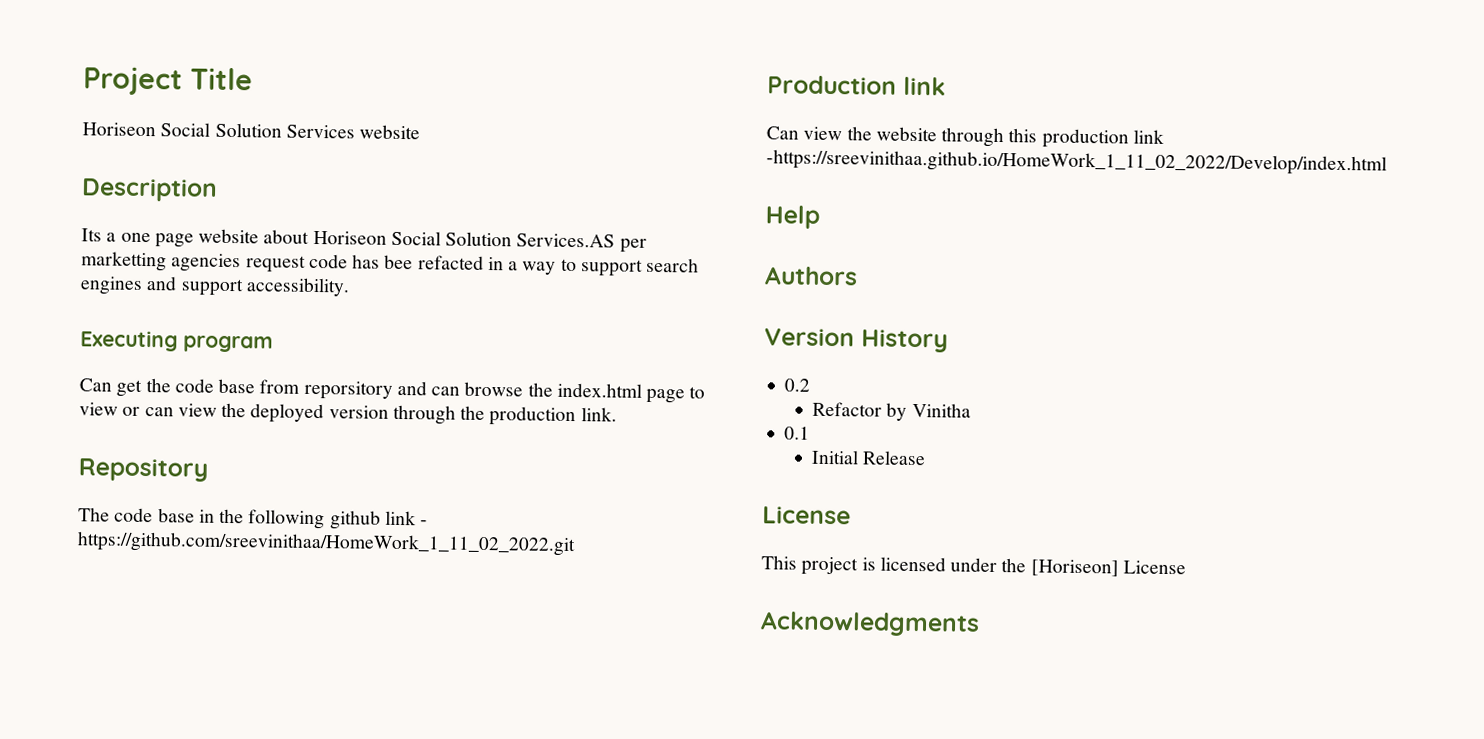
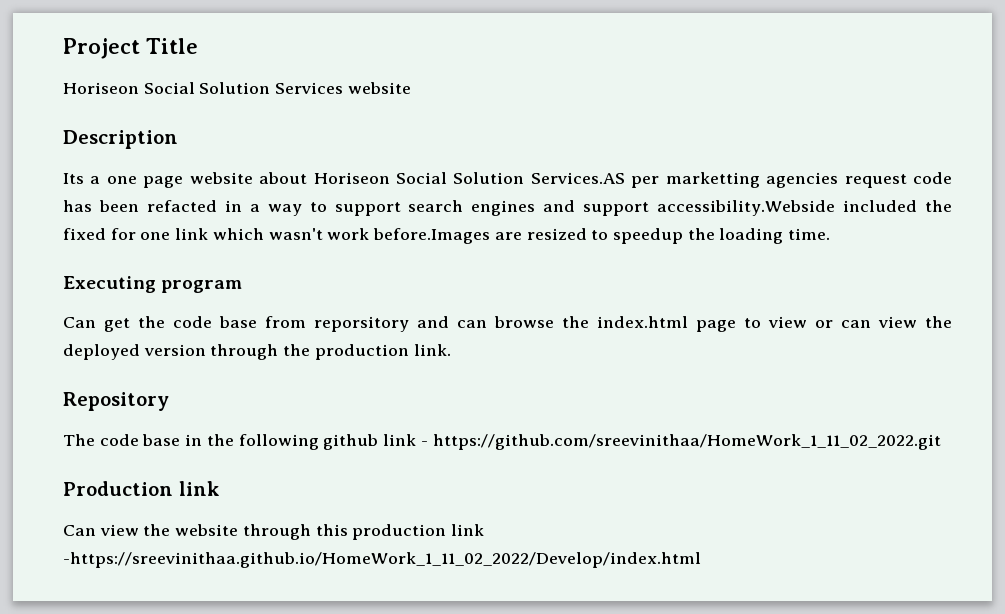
[384,254,414,270] bee -> [98,200,139,212] been
[245,277,350,297] accessibility. -> [657,200,953,216] [63,228,831,244] accessibility.Webside included the fixed for one link which wasn't work before.Images are resized to speedup the loading time.
[765,205,820,229] [764,266,858,286] [764,328,948,353] [784,378,811,392] [812,401,971,421] [784,426,811,440] [811,449,927,466] [762,506,851,525] [761,555,1186,577] [760,611,980,637] // Help // Authors // Version History // 0.2 // Refactor by Vinitha // 0.1 // Initial Release // License // This project is licensed under the [Horiseon] License // Acknowledgments -> (701, 560) none

